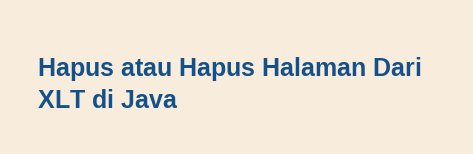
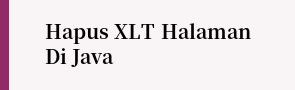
[38,57,422,81] [38,89,114,108] Hapus atau Hapus Halaman Dari XLT di -> [45,23,251,44] [45,48,67,64] Hapus XLT Halaman Di

